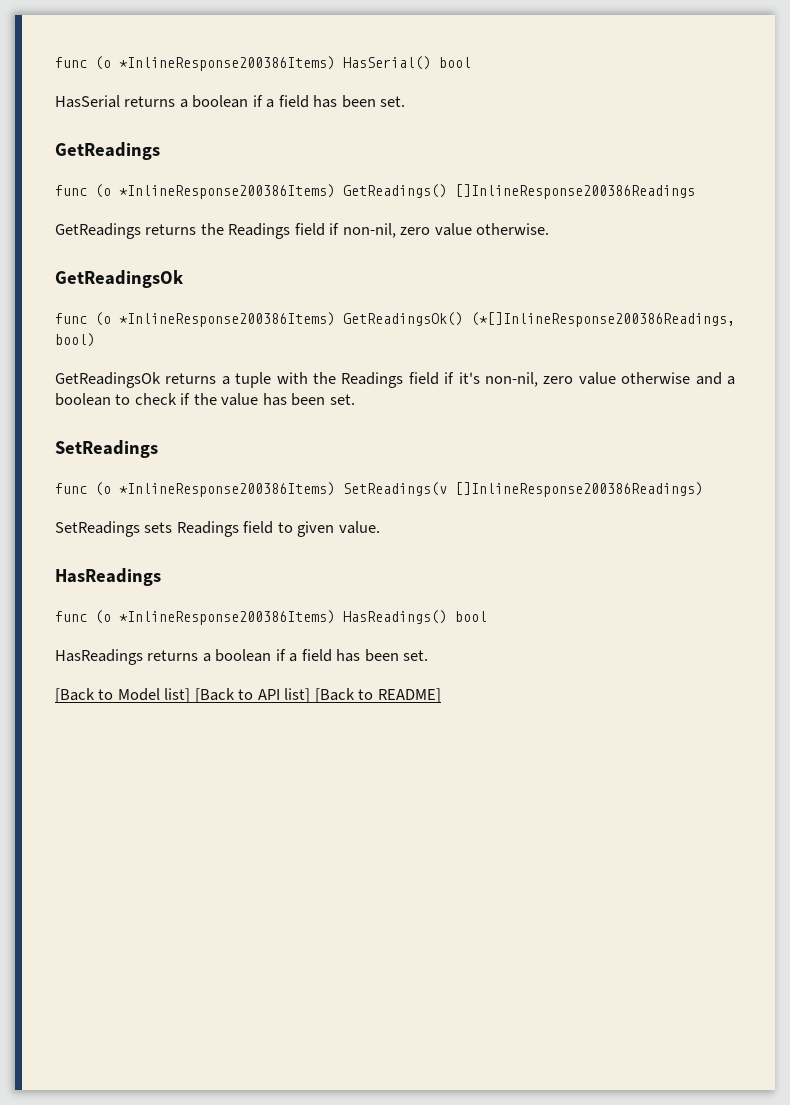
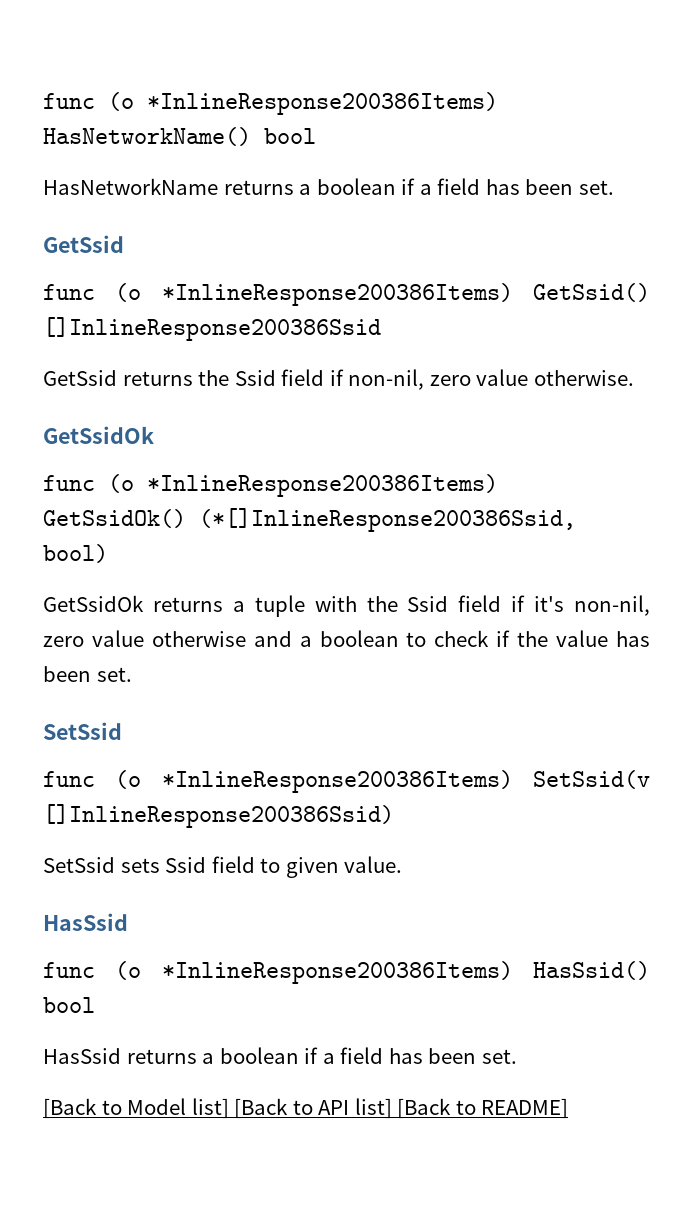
[55,56,471,71] [55,95,406,108] [55,142,160,160] [55,184,695,199] [55,223,141,239] func (o *InlineResponse200386Items) HasSerial() bool // HasSerial returns a boolean if a field has been set. // GetReadings // func (o *InlineResponse200386Items) GetReadings() []InlineResponse200386Readings // GetReadings -> [43,92,498,115] [43,127,316,146] [43,178,614,195] [43,235,124,253] [43,283,650,306] [43,317,381,341] [43,370,117,386] func (o *InlineResponse200386Items) HasNetworkName() bool // HasNetworkName returns a boolean if a field has been set. // GetSsid // func (o *InlineResponse200386Items) GetSsid() []InlineResponse200386Ssid // GetSsid
[228,223,291,239] Readings -> [234,370,276,386] Ssid
[55,270,184,288] [55,312,735,327] GetReadingsOk // func (o *InlineResponse200386Items) GetReadingsOk() (*[]InlineResponse200386Readings, -> [43,426,154,444] [43,474,498,497] [43,508,576,532] GetSsidOk // func (o *InlineResponse200386Items) GetSsidOk() (*[]InlineResponse200386Ssid,
[55,372,161,388] GetReadingsOk -> [43,595,144,612] GetSsidOk
[341,372,404,388] Readings -> [407,596,449,612] Ssid
[55,440,158,458] [55,482,703,497] [55,521,239,537] SetReadings // func (o *InlineResponse200386Items) SetReadings(v []InlineResponse200386Readings) // SetReadings sets Readings -> [43,722,122,740] [43,770,650,793] [43,804,394,828] [43,857,207,873] SetSsid // func (o *InlineResponse200386Items) SetSsid(v []InlineResponse200386Ssid) // SetSsid sets Ssid
[55,568,161,586] [55,610,487,625] [55,649,143,665] HasReadings // func (o *InlineResponse200386Items) HasReadings() bool // HasReadings -> [43,913,128,931] [43,961,650,984] [43,997,95,1013] [43,1048,121,1064] HasSsid // func (o *InlineResponse200386Items) HasSsid() bool // HasSsid

